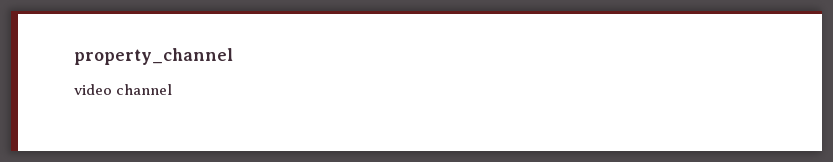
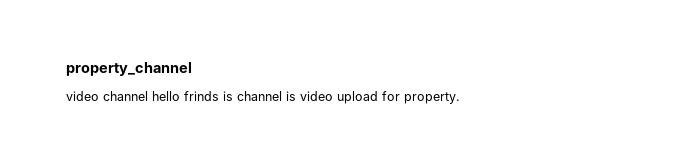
(173, 89) none -> [152,91,460,104] hello frinds is channel is video upload for property.

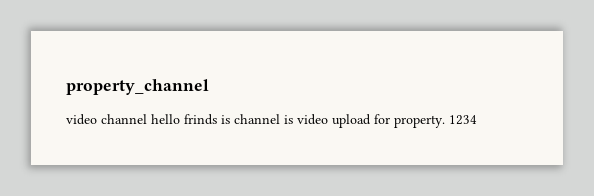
(460, 98) none -> [449,115,477,125] 1234

